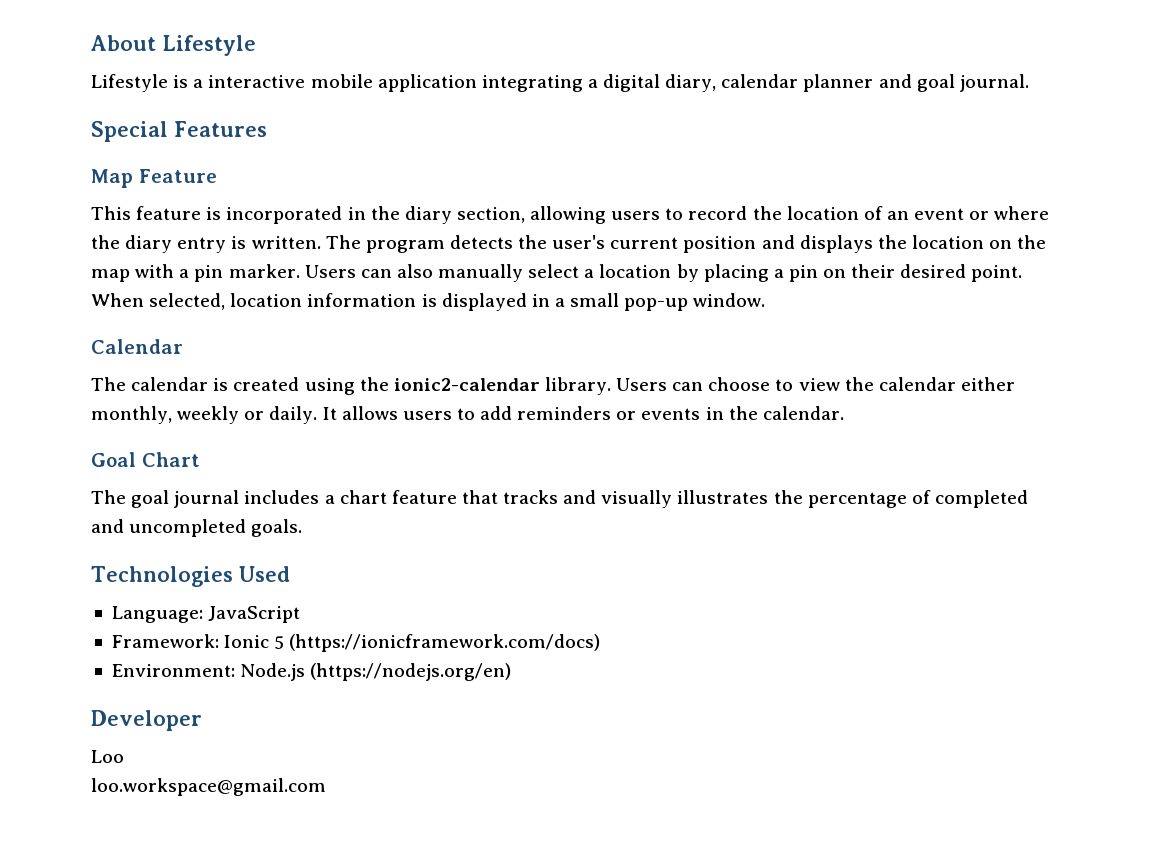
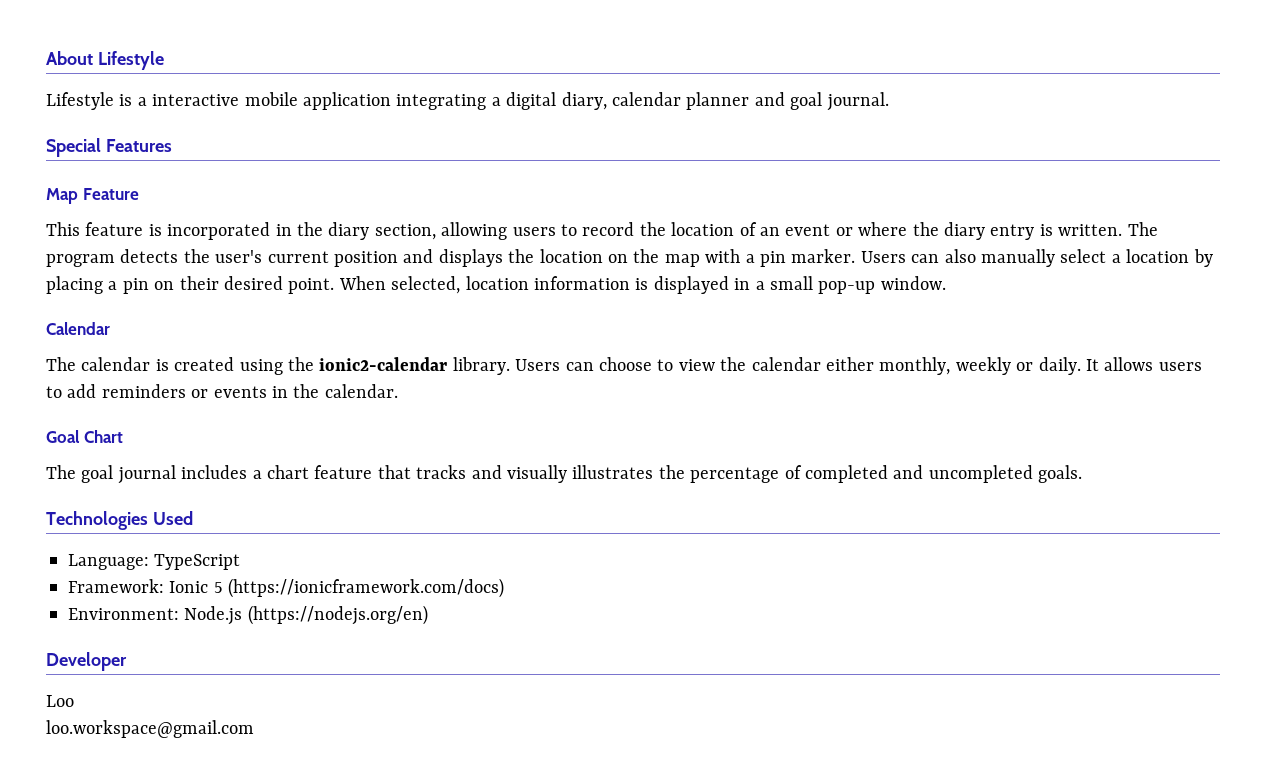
[208,606,301,623] JavaScript -> [154,554,241,570] TypeScript

